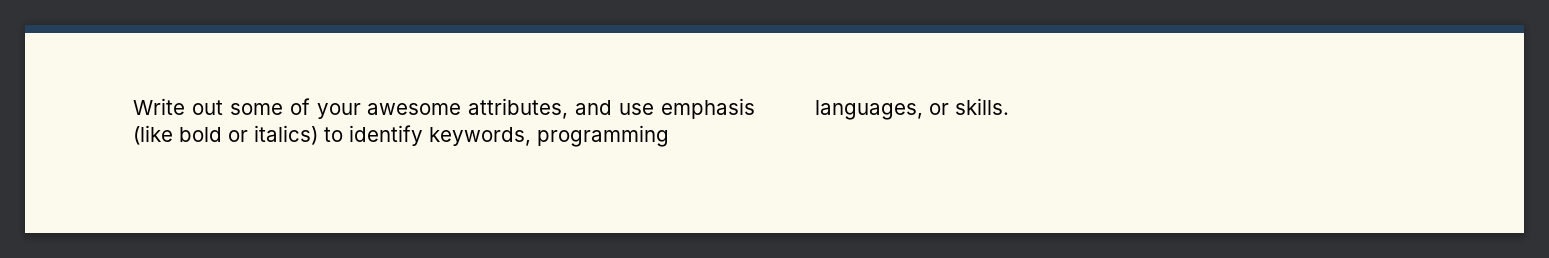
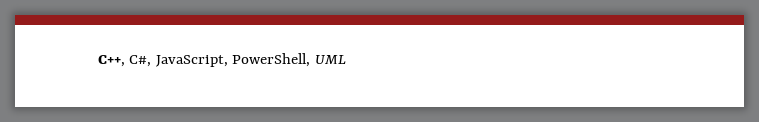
[133,98,756,119] [133,125,669,147] [815,98,1009,120] Write out some of your awesome attributes, and use emphasis (like bold or italics) to identify keywords, programming languages, or skills. -> [98,53,346,67] C++, C#, JavaScript, PowerShell, UML

